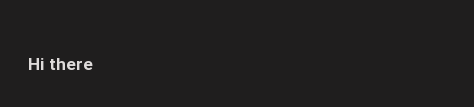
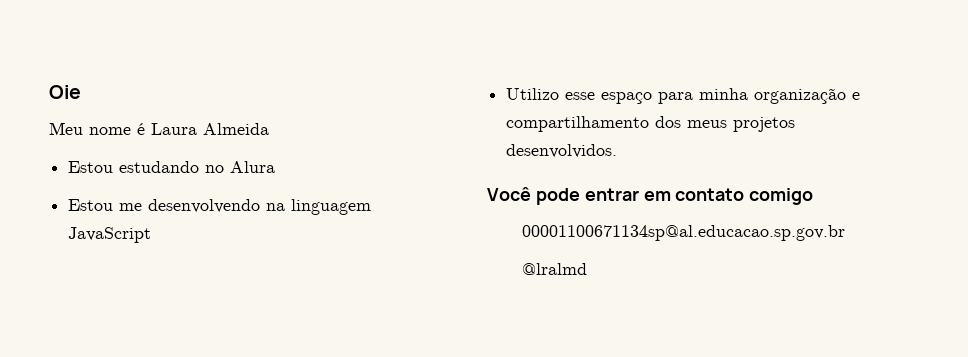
[28,58,93,70] Hi there -> [49,85,81,99] [49,122,269,135] [68,161,276,173] [68,199,372,215] [68,227,152,243] [506,88,861,104] [506,116,796,132] [506,144,618,158] [487,187,814,205] [521,225,845,241] [521,263,587,275] Oie // Meu nome é Laura Almeida // Estou estudando no Alura // Estou me desenvolvendo na linguagem JavaScript // Utilizo esse espaço para minha organização e compartilhamento dos meus projetos desenvolvidos. // Você pode entrar em contato comigo // 00001100671134sp@al.educacao.sp.gov.br // @lralmd

